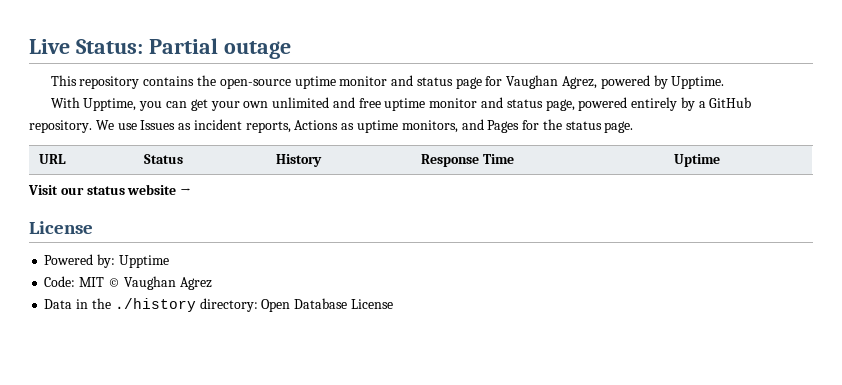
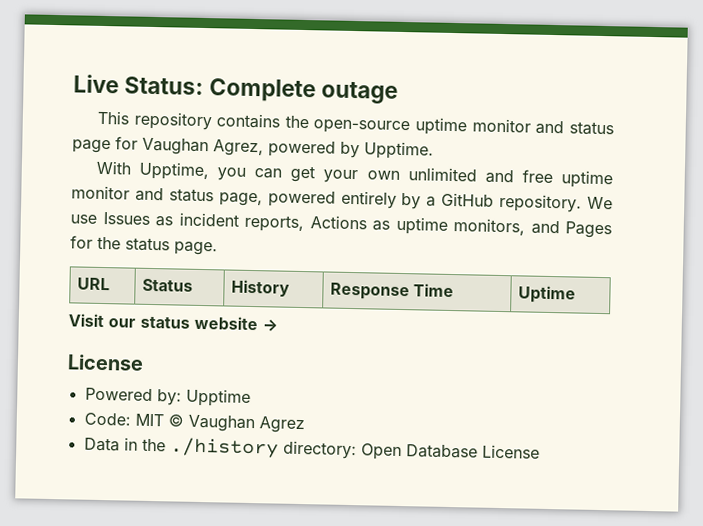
[148,38,218,54] Partial -> [209,78,317,103] Complete

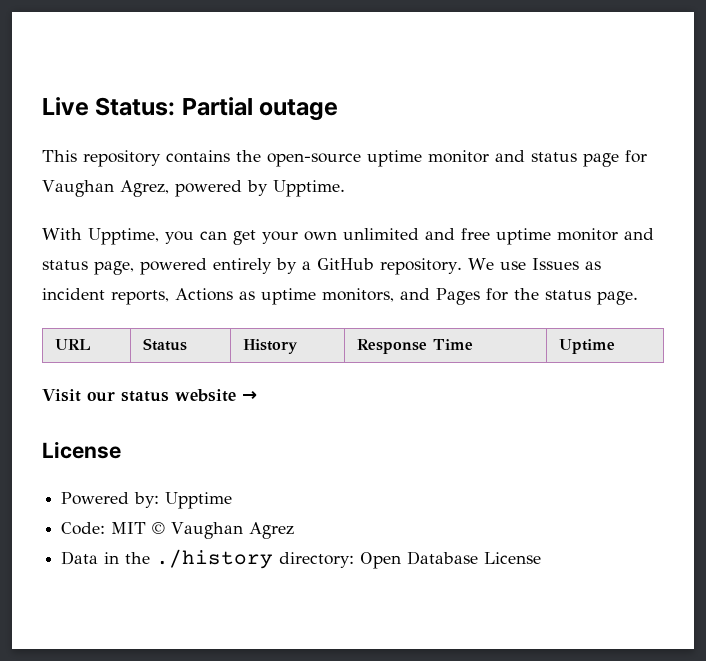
[209,78,317,103] Complete -> [181,97,253,116] Partial

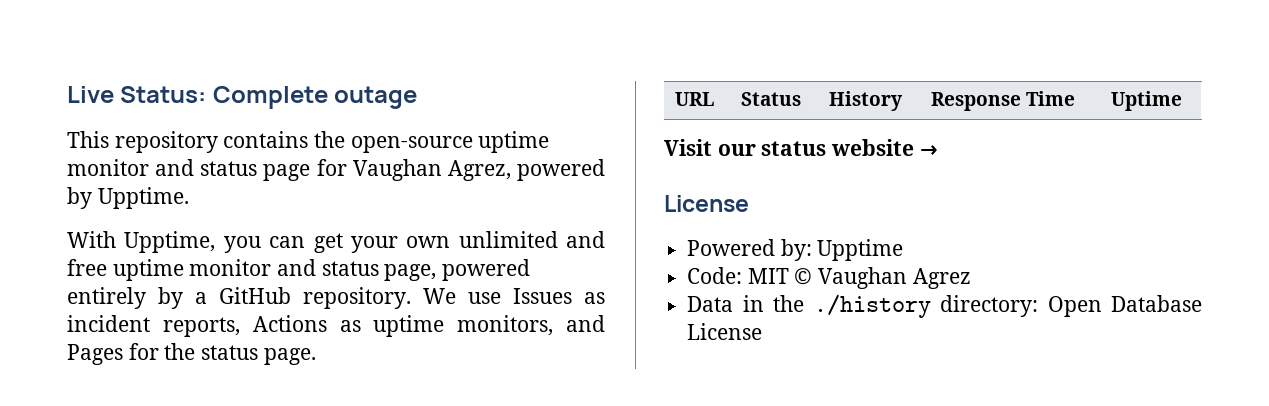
[181,97,253,116] Partial -> [212,86,328,109] Complete

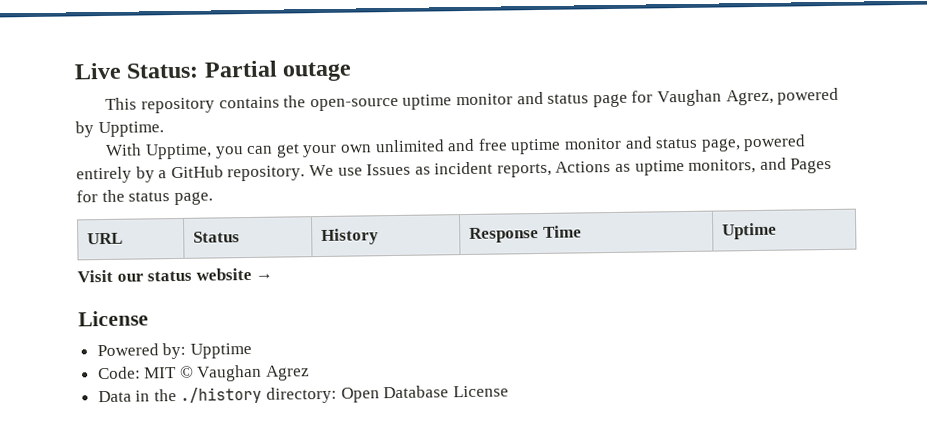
[212,86,328,109] Complete -> [203,60,278,78] Partial

